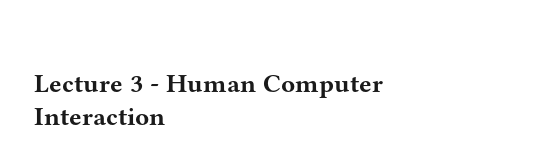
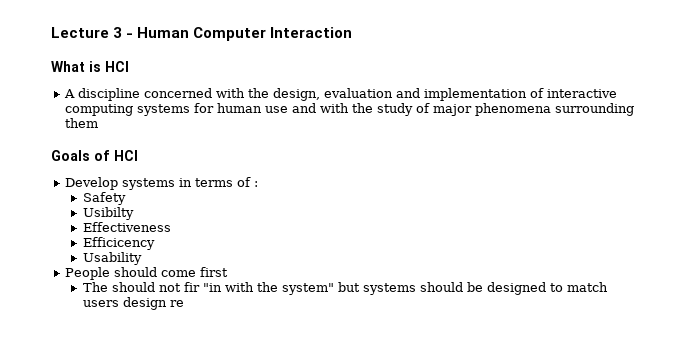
(165, 116) none -> [51,61,129,72] [63,88,617,101] [64,103,634,116] [64,118,98,128] [51,150,138,161] [64,177,258,190] [82,192,126,205] [82,207,134,220] [82,222,171,232] [82,237,155,250] [82,252,142,265] [64,267,228,280] [82,282,608,295] [82,297,184,310] // What is HCI // A discipline concerned with the design, evaluation and implementation of interactive computing systems for human use and with the study of major phenomena surrounding them // Goals of HCI // Develop systems in terms of : // Safety // Usibilty // Effectiveness // Efficicency // Usability // People should come first // The should not fir "in with the system" but systems should be designed to match users design re

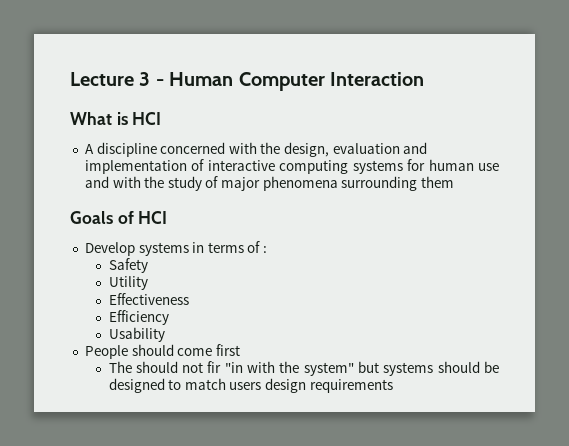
[82,207,134,220] Usibilty -> [108,276,148,290] Utility
[82,237,155,250] Efficicency -> [108,310,169,325] Efficiency
[169,300,184,307] re -> [309,379,393,393] requirements

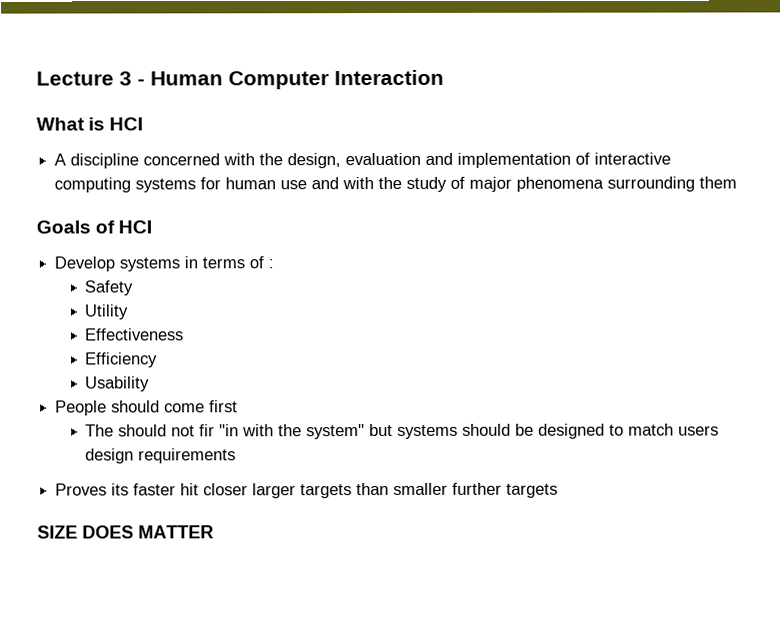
(393, 386) none -> [55,482,559,499] [37,525,214,539] // Proves its faster hit closer larger targets than smaller further targets // SIZE DOES MATTER

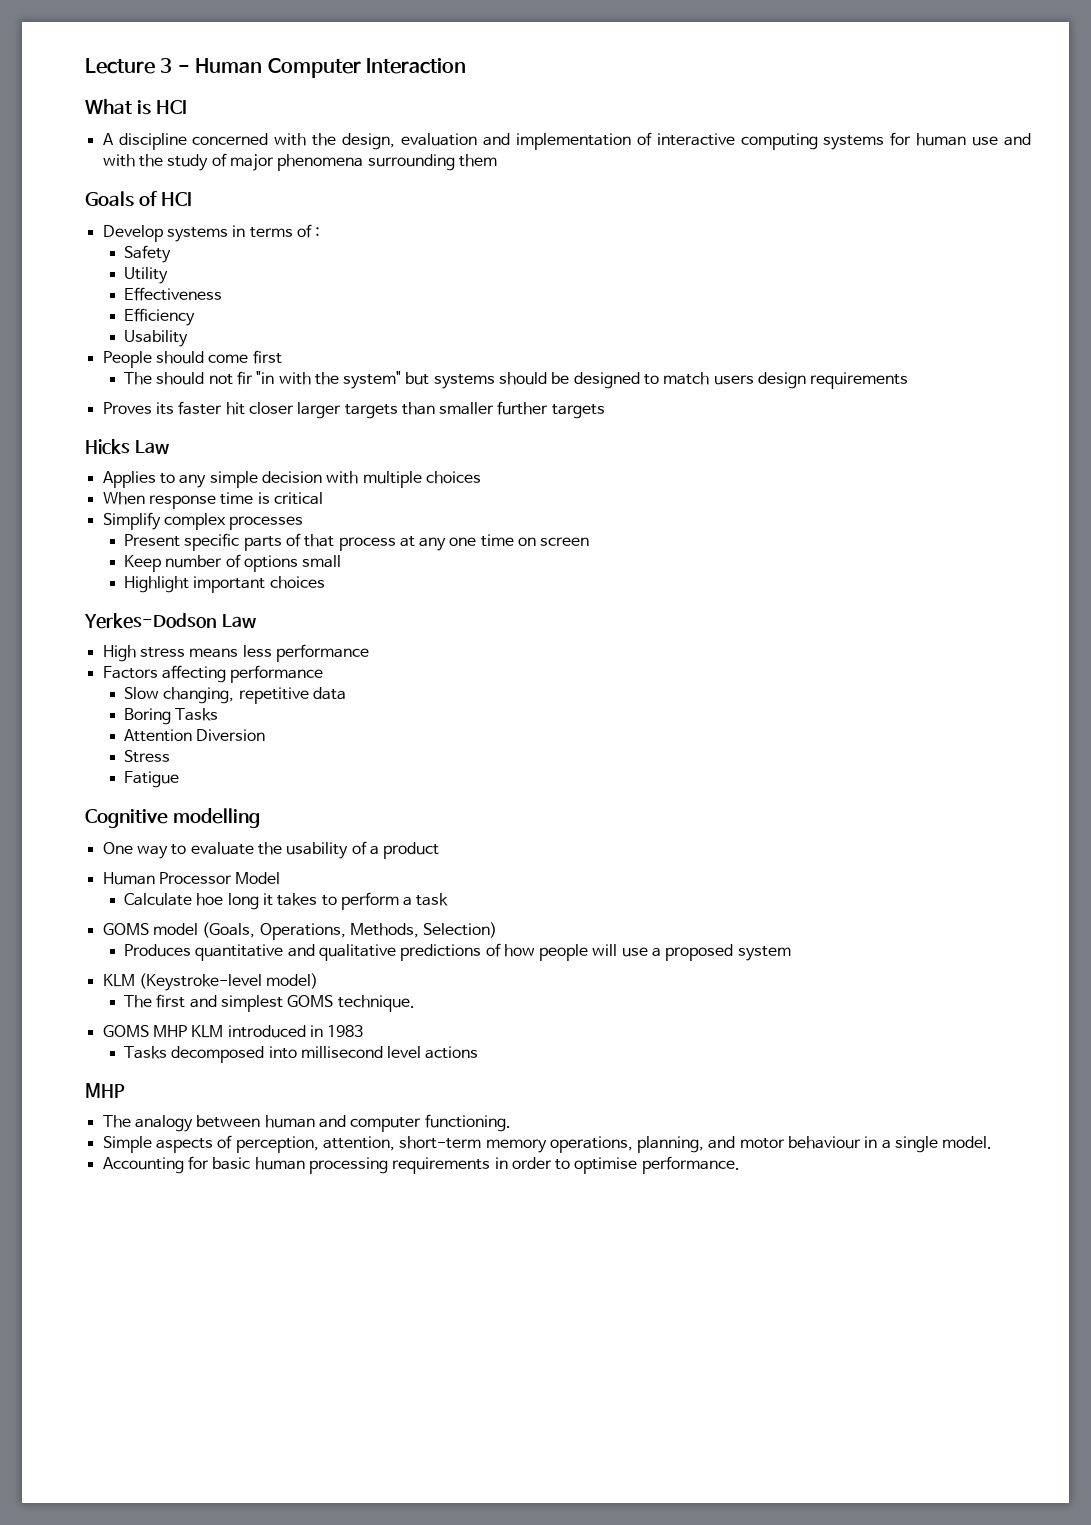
[37,525,214,539] SIZE DOES MATTER -> [85,439,169,455] [102,471,481,488] [102,492,323,509] [102,512,304,530] [123,533,590,551] [123,554,342,572] [123,576,325,593] [84,613,256,629] [102,644,369,662] [102,665,324,683] [123,687,346,704] [123,708,219,725] [123,729,266,742] [123,750,170,763] [123,771,179,788] [85,808,260,828] [102,841,440,859] [102,872,281,885] [123,892,449,910] [102,922,498,940] [123,943,791,961] [102,973,319,991] [123,994,415,1012] [102,1025,364,1038] [123,1046,479,1063] [85,1083,125,1098] [102,1114,511,1132] [102,1135,993,1153] [102,1156,740,1174] Hicks Law // Applies to any simple decision with multiple choices // When response time is critical // Simplify complex processes // Present specific parts of that process at any one time on screen // Keep number of options small // Highlight important choices // Yerkes-Dodson Law // High stress means less performance // Factors affecting performance // Slow changing, repetitive data // Boring Tasks // Attention Diversion // Stress // Fatigue // Cognitive modelling // One way to evaluate the usability of a product // Human Processor Model // Calculate hoe long it takes to perform a task // GOMS model (Goals, Operations, Methods, Selection) // Produces quantitative and qualitative predictions of how people will use a proposed system // KLM (Keystroke-level model) // The first and simplest GOMS technique. // GOMS MHP KLM introduced in 1983 // Tasks decomposed into millisecond level actions // MHP // The analogy between human and computer functioning. // Simple aspects of perception, attention, short-term memory operations, planning, and motor behaviour in a single model. // Accounting for basic human processing requirements in order to optimise performance.

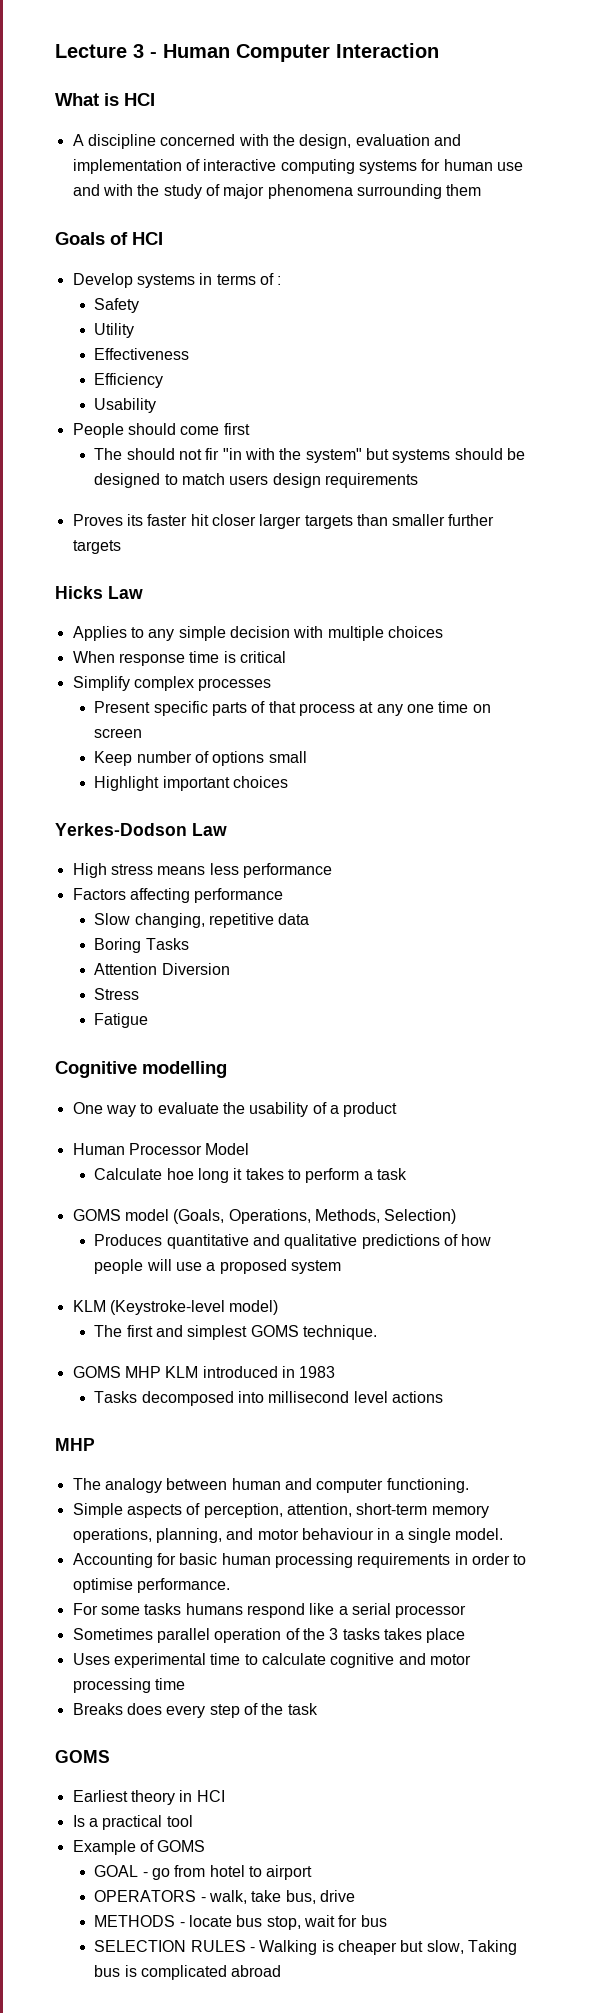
(740, 1165) none -> [72,1603,467,1618] [72,1628,466,1643] [72,1653,471,1668] [72,1678,185,1693] [72,1703,318,1718] [55,1750,110,1763] [72,1790,225,1805] [72,1815,193,1830] [72,1840,206,1855] [94,1865,313,1880] [94,1890,355,1904] [94,1915,387,1930] [94,1940,517,1955] [94,1965,282,1980] // For some tasks humans respond like a serial processor // Sometimes parallel operation of the 3 tasks takes place // Uses experimental time to calculate cognitive and motor processing time // Breaks does every step of the task // GOMS // Earliest theory in HCI // Is a practical tool // Example of GOMS // GOAL - go from hotel to airport // OPERATORS - walk, take bus, drive // METHODS - locate bus stop, wait for bus // SELECTION RULES - Walking is cheaper but slow, Taking bus is complicated abroad

